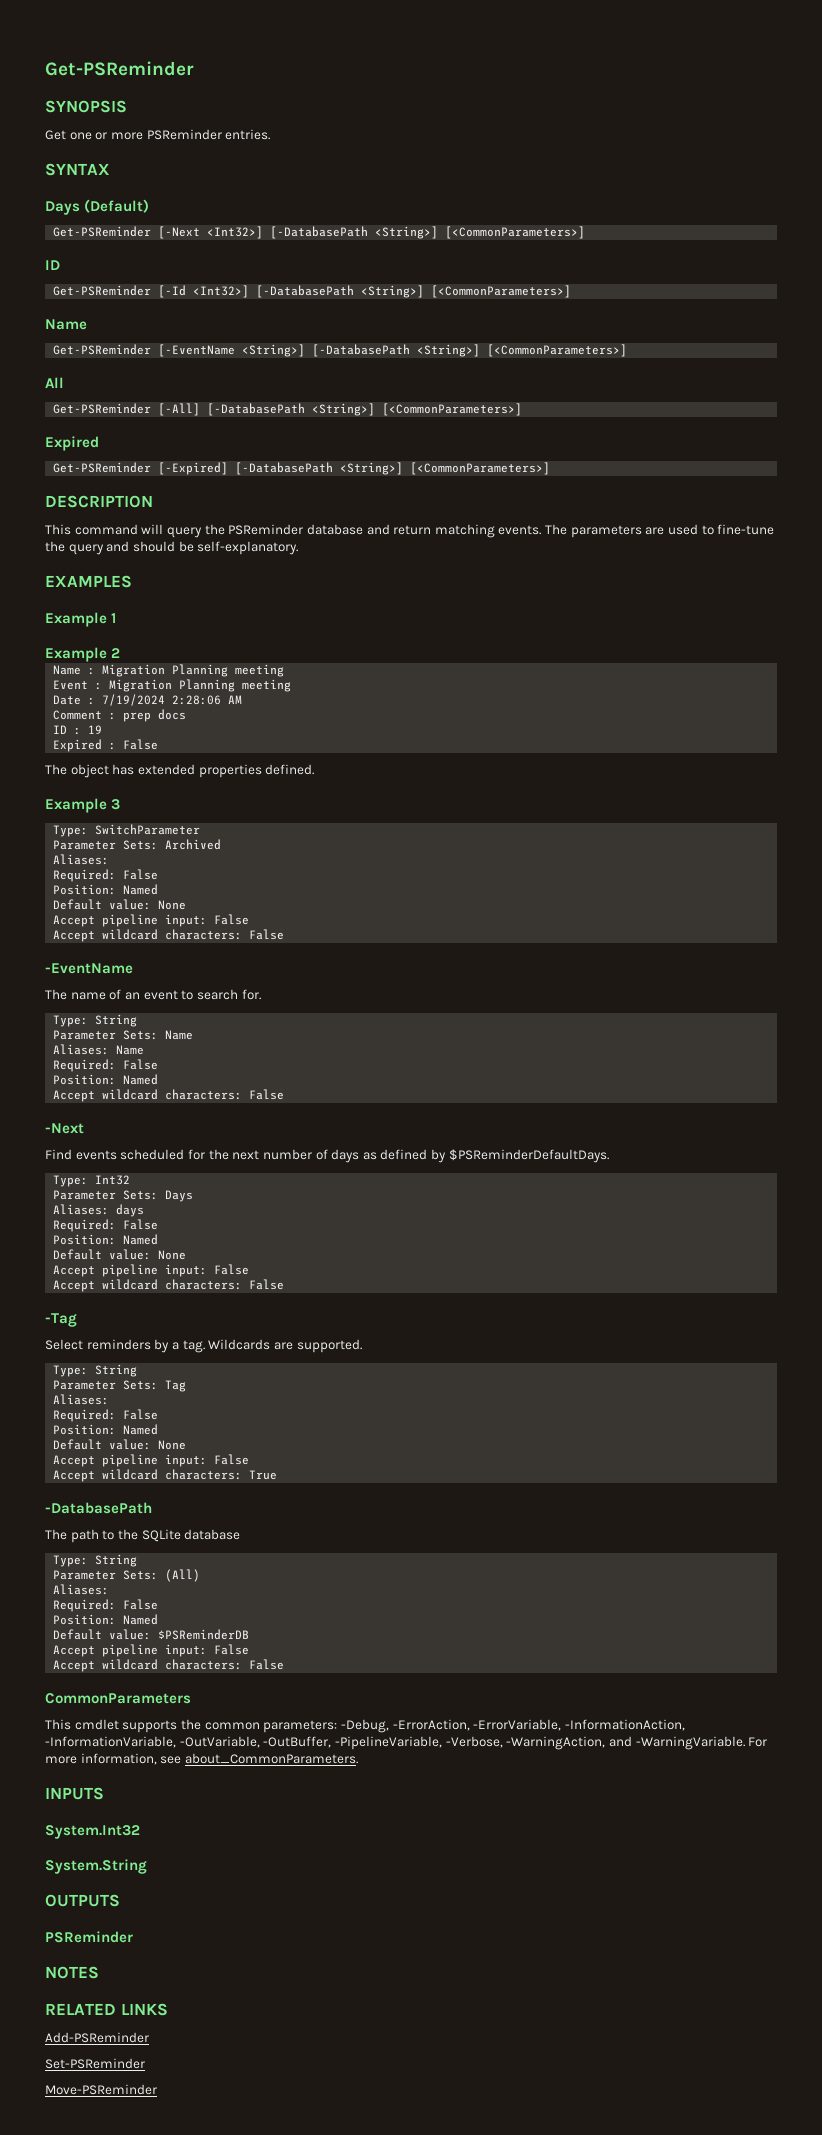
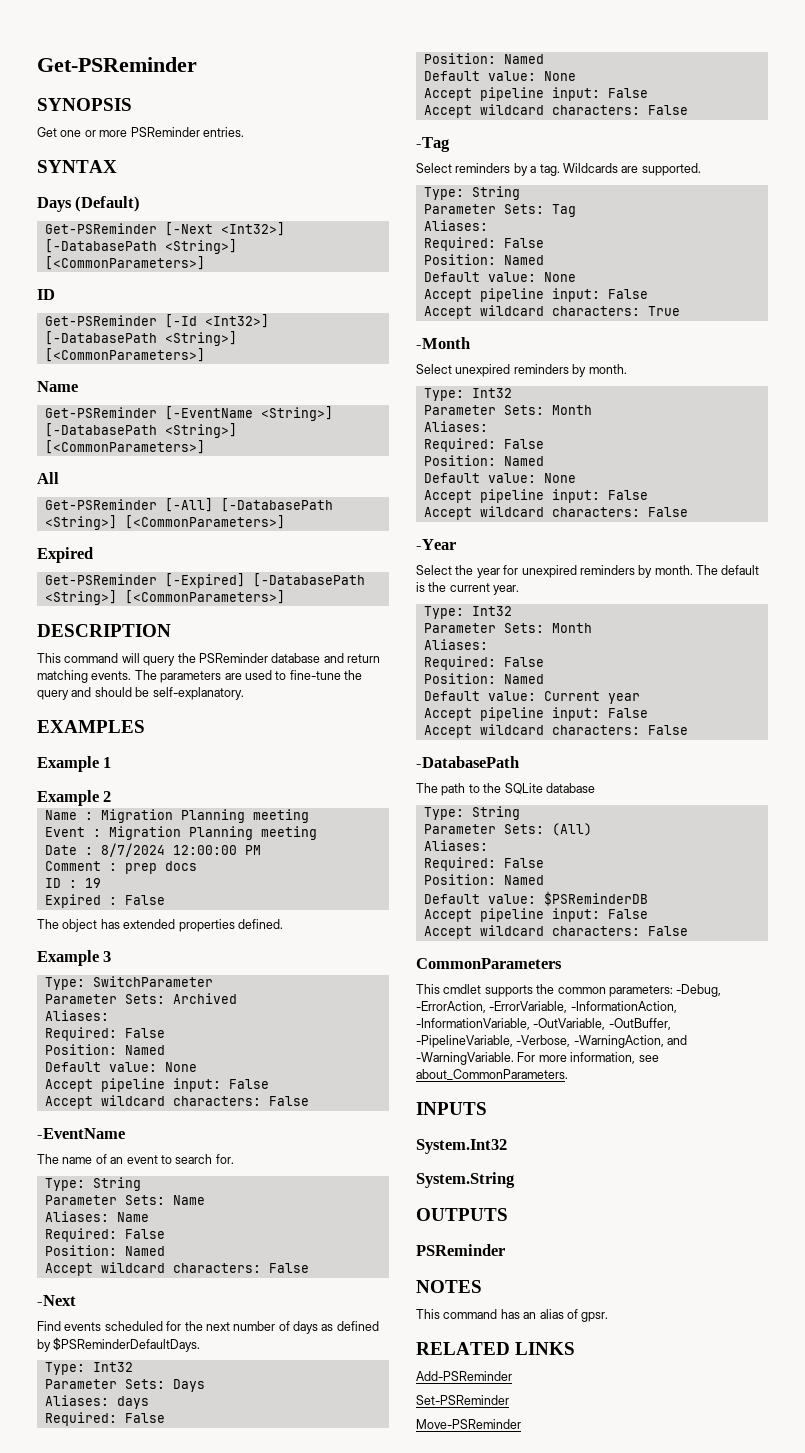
[102,694,243,706] 7/19/2024 2:28:06 AM -> [100,843,261,857] 8/7/2024 12:00:00 PM
(278, 1475) none -> [416,337,470,349] [416,364,627,377] [423,388,512,401] [423,405,592,415] [423,421,488,432] [423,438,544,452] [423,455,544,466] [423,473,576,483] [423,489,648,503] [423,506,688,520] [416,539,456,550] [416,565,760,578] [416,582,520,595] [423,606,512,619] [423,623,592,633] [423,639,488,650] [423,656,544,670] [423,673,544,684] [423,691,640,704] [423,707,648,721] [423,724,688,738] // -Month // Select unexpired reminders by month. // Type: Int32 // Parameter Sets: Month // Aliases: // Required: False // Position: Named // Default value: None // Accept pipeline input: False // Accept wildcard characters: False // -Year // Select the year for unexpired reminders by month. The default is the current year. // Type: Int32 // Parameter Sets: Month // Aliases: // Required: False // Position: Named // Default value: Current year // Accept pipeline input: False // Accept wildcard characters: False
(99, 1972) none -> [416,1309,609,1322] // This command has an alias of gpsr.

